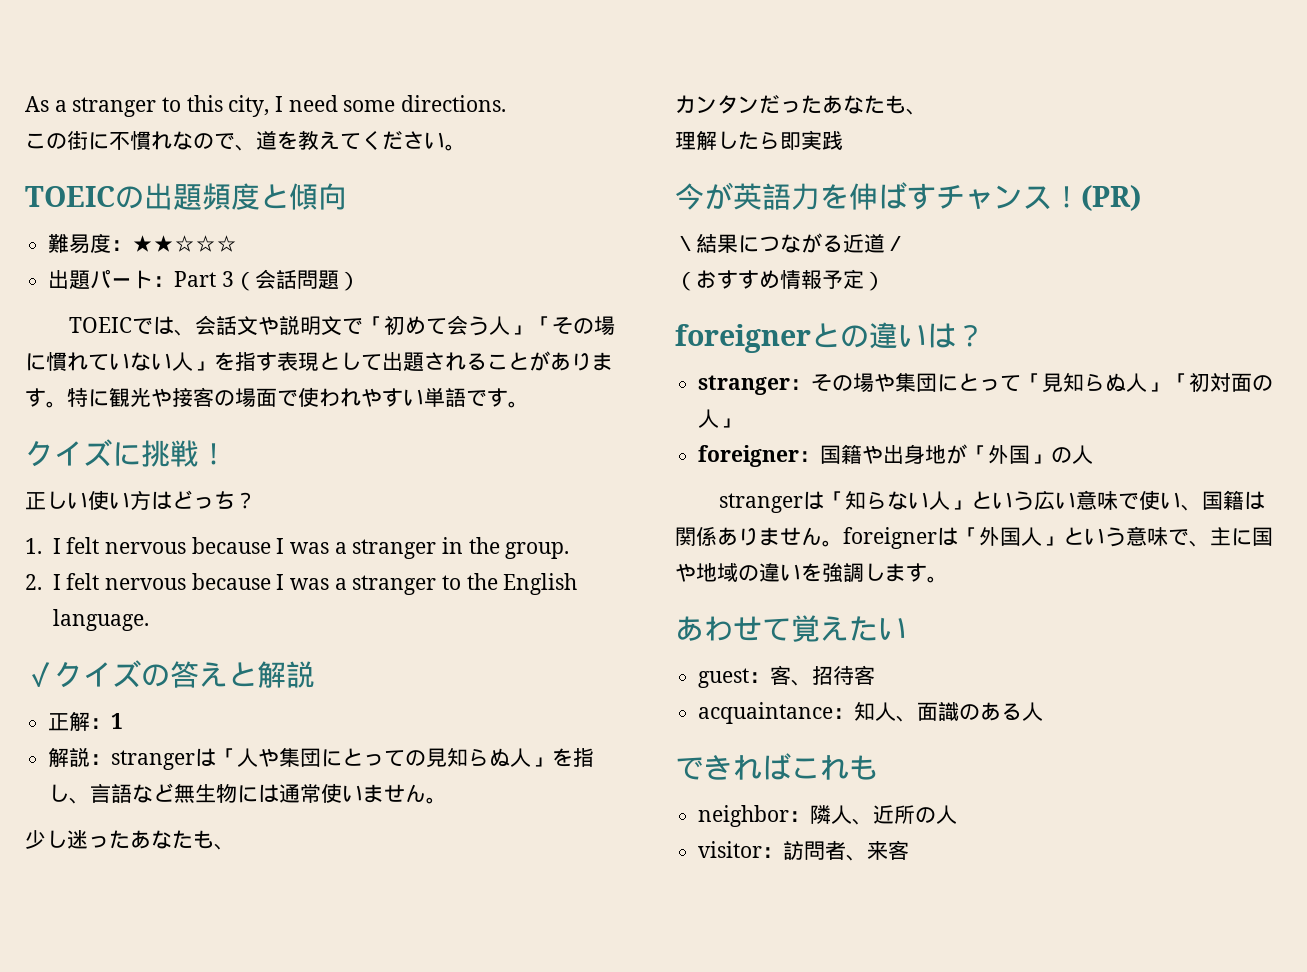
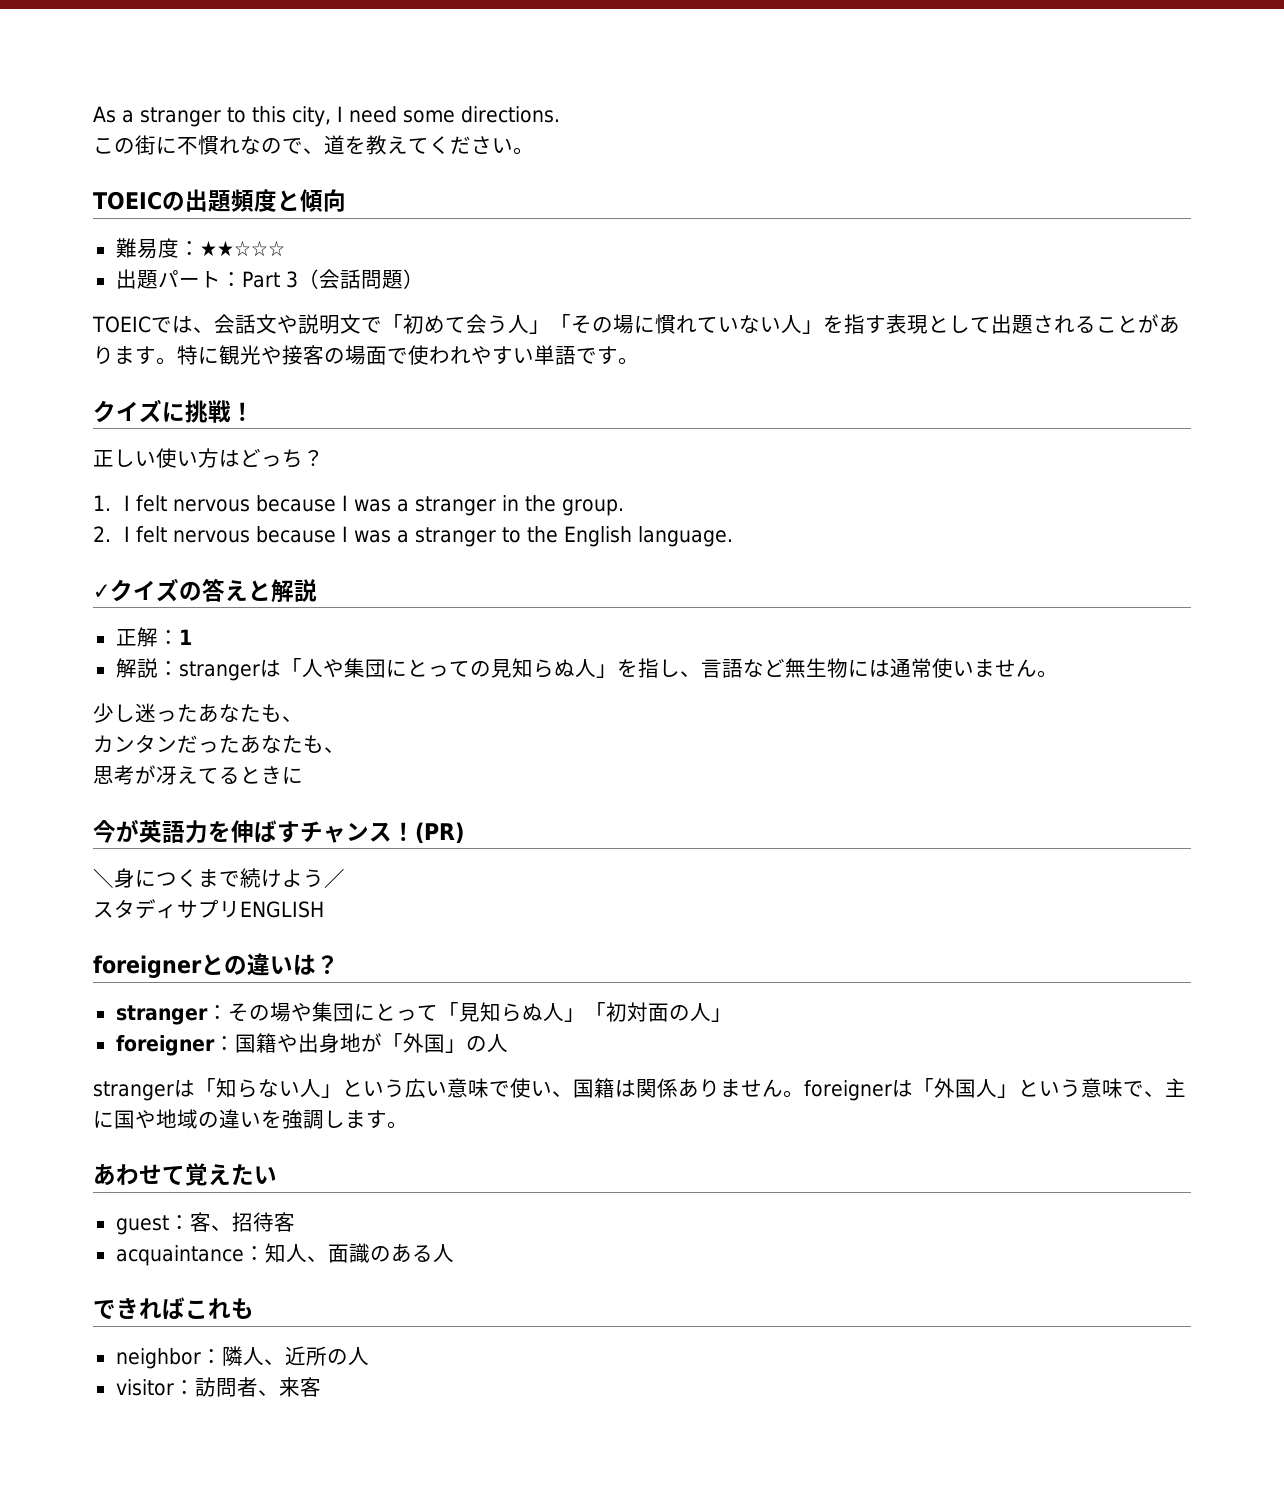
[675,130,843,150] 理解したら即実践 -> [93,765,303,785] 思考が冴えてるときに
[696,233,906,253] [675,269,885,291] 結果につながる近道／ // （おすすめ情報予定） -> [114,868,345,888] [93,899,324,919] 身につくまで続けよう／ // スタディサプリENGLISH

